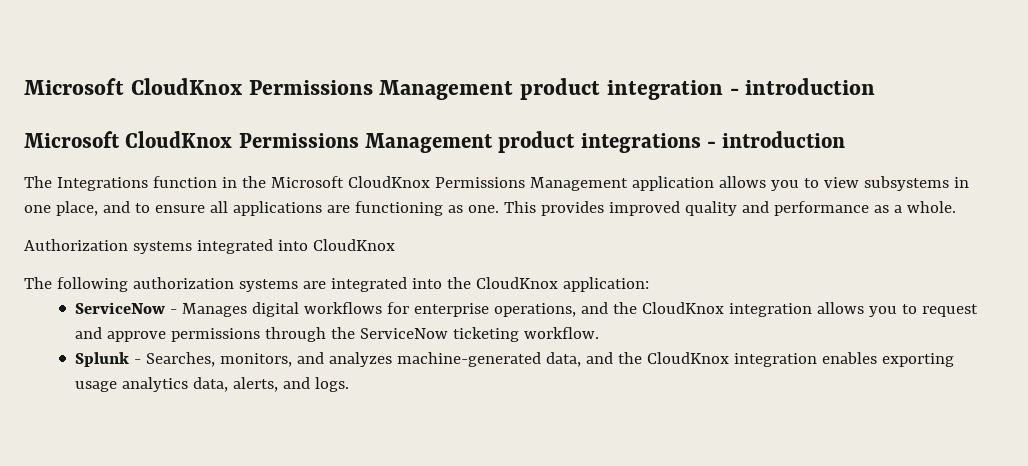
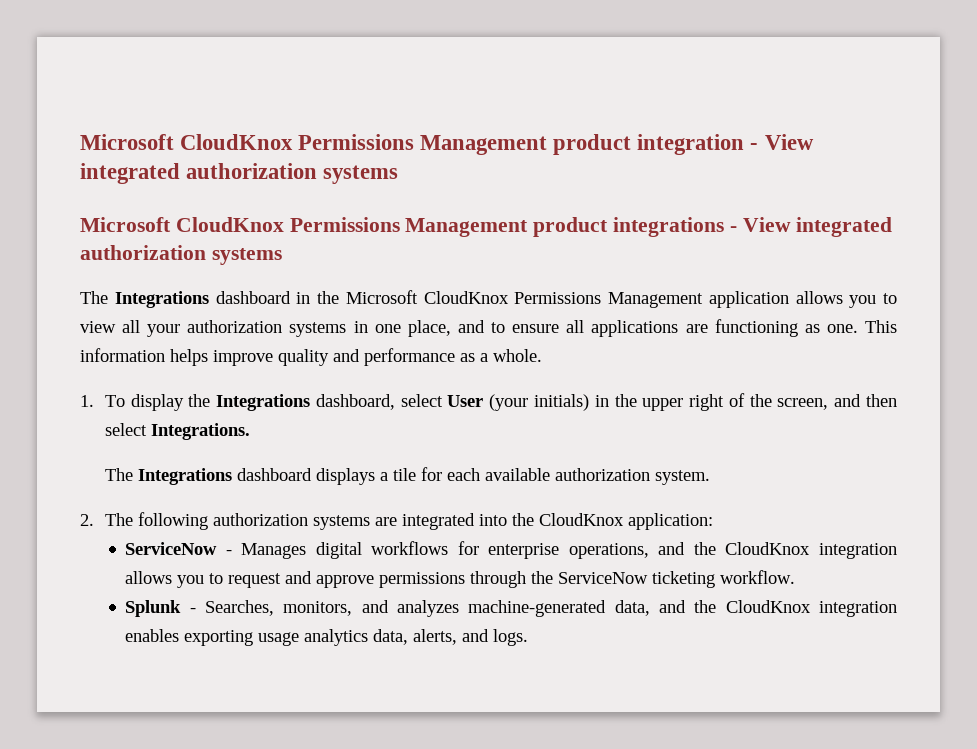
[745,78,876,95] introduction -> [764,134,814,150] [80,163,399,184] View integrated authorization systems
[722,131,846,148] [24,176,217,191] introduction // The Integrations function -> [742,217,893,237] [80,245,282,265] [80,291,291,308] View integrated authorization systems // The Integrations dashboard
[863,176,949,191] subsystems -> [122,320,347,337] all your authorization systems
[540,201,680,216] provides improved -> [80,348,273,366] information helps improve
[24,239,395,254] Authorization systems integrated into CloudKnox // -> [80,393,897,411] [104,423,250,440] [104,467,710,485] [80,514,94,526] 1. To display the Integrations dashboard, select User (your initials) in the upper right of the screen, and then select Integrations. // The Integrations dashboard displays a tile for each available authorization system. // 2.

